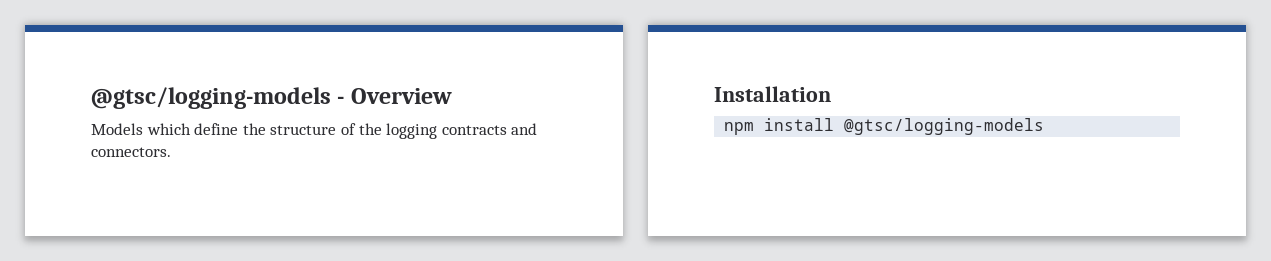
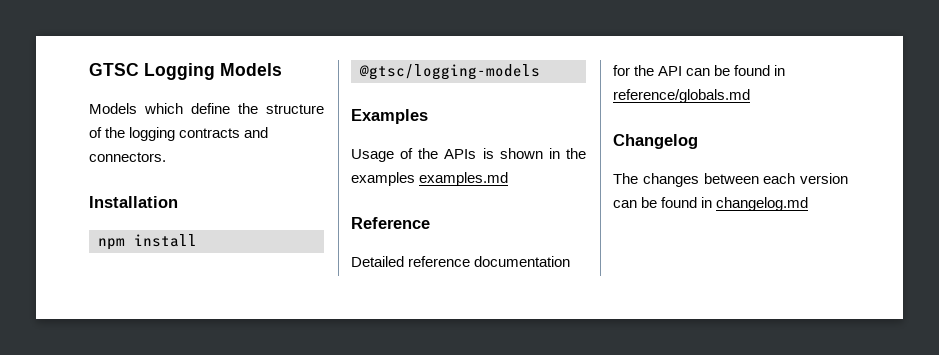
[91,87,452,109] @gtsc/logging-models - Overview -> [89,63,282,80] GTSC Logging Models
(1045, 126) none -> [351,109,428,124] [351,148,586,162] [351,172,509,186] [351,217,430,229] [351,256,571,267] [613,65,786,76] [613,89,750,103] [613,134,698,149] [613,173,848,187] [613,197,809,211] // Examples // Usage of the APIs is shown in the examples examples.md // Reference // Detailed reference documentation for the API can be found in reference/globals.md // Changelog // The changes between each version can be found in changelog.md

